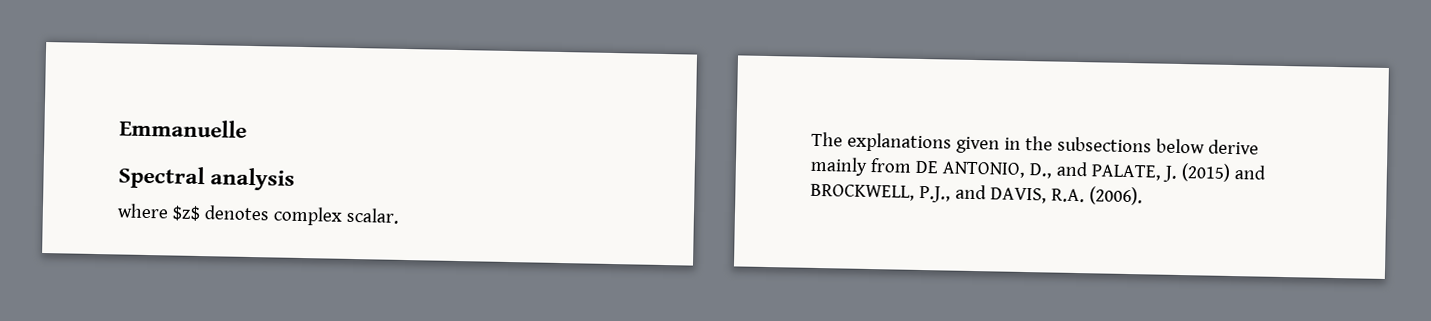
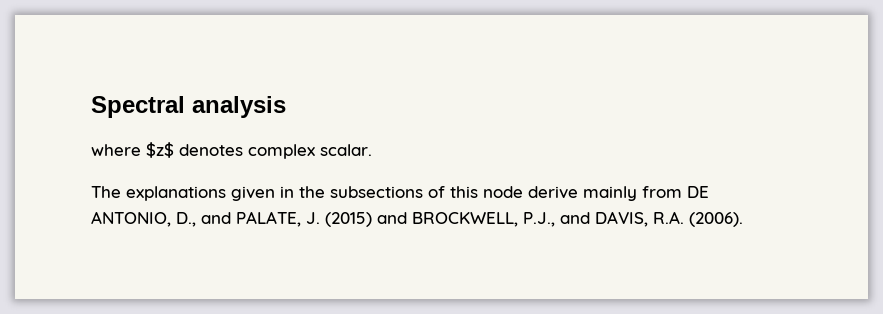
[119,118,247,138] Emmanuelle // -> (91, 107) none
[1155,138,1205,154] below -> [428,186,523,198] of this node

